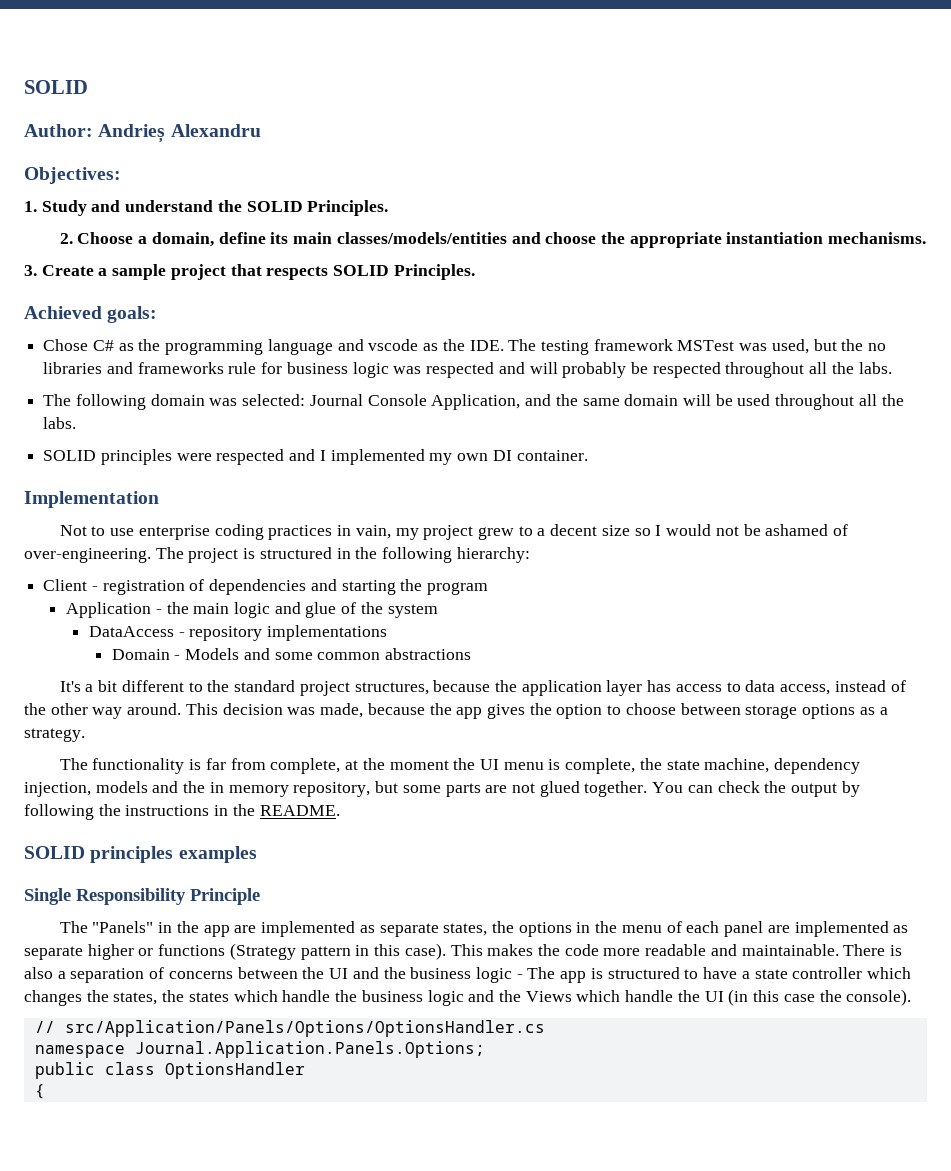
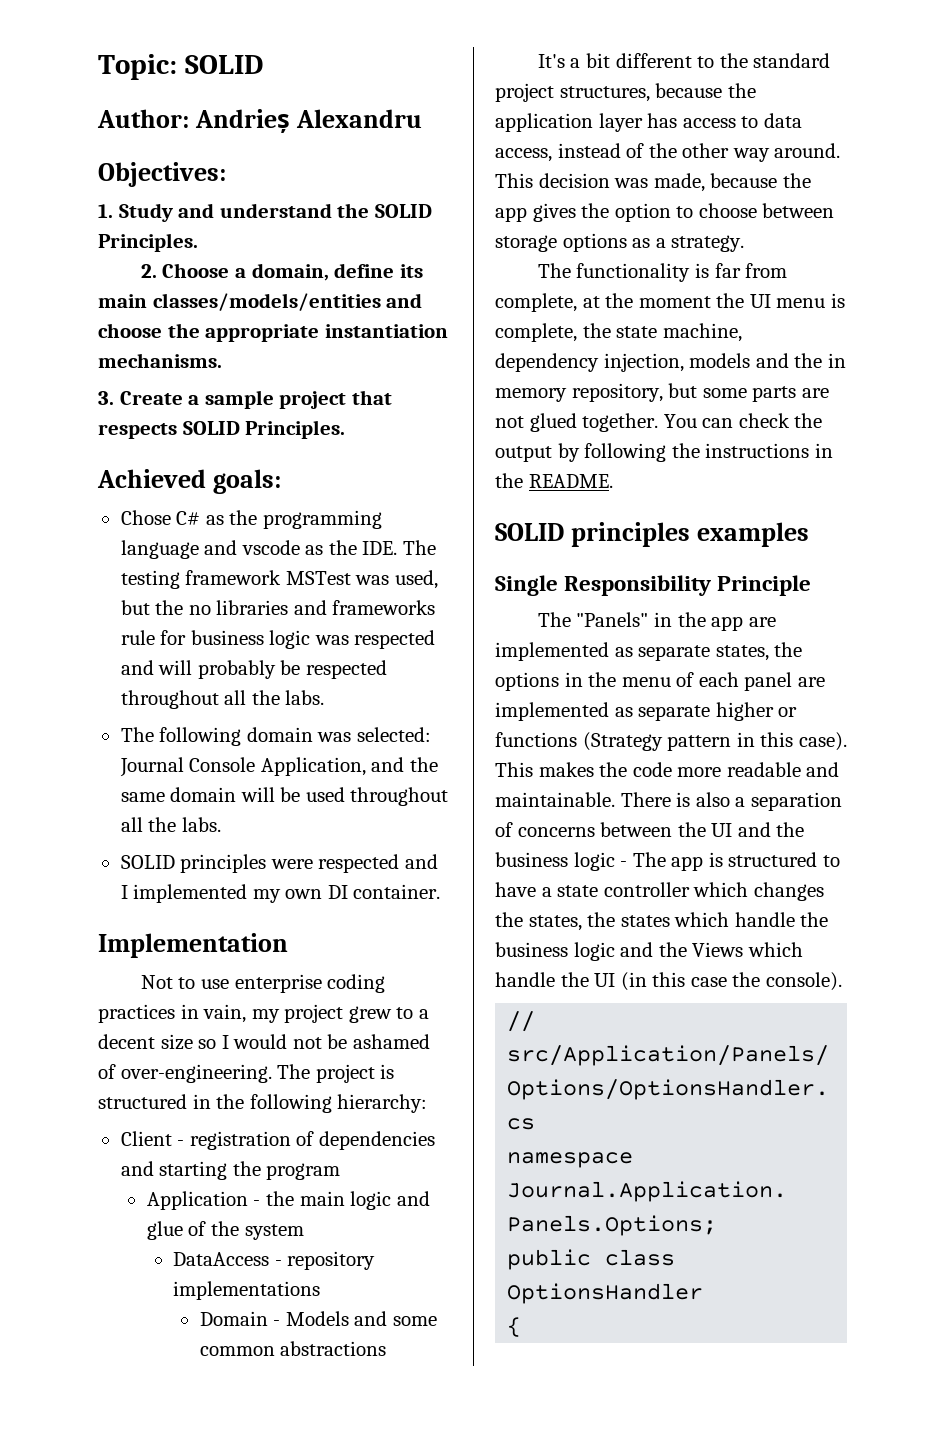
(24, 87) none -> [98,54,177,80] Topic:

